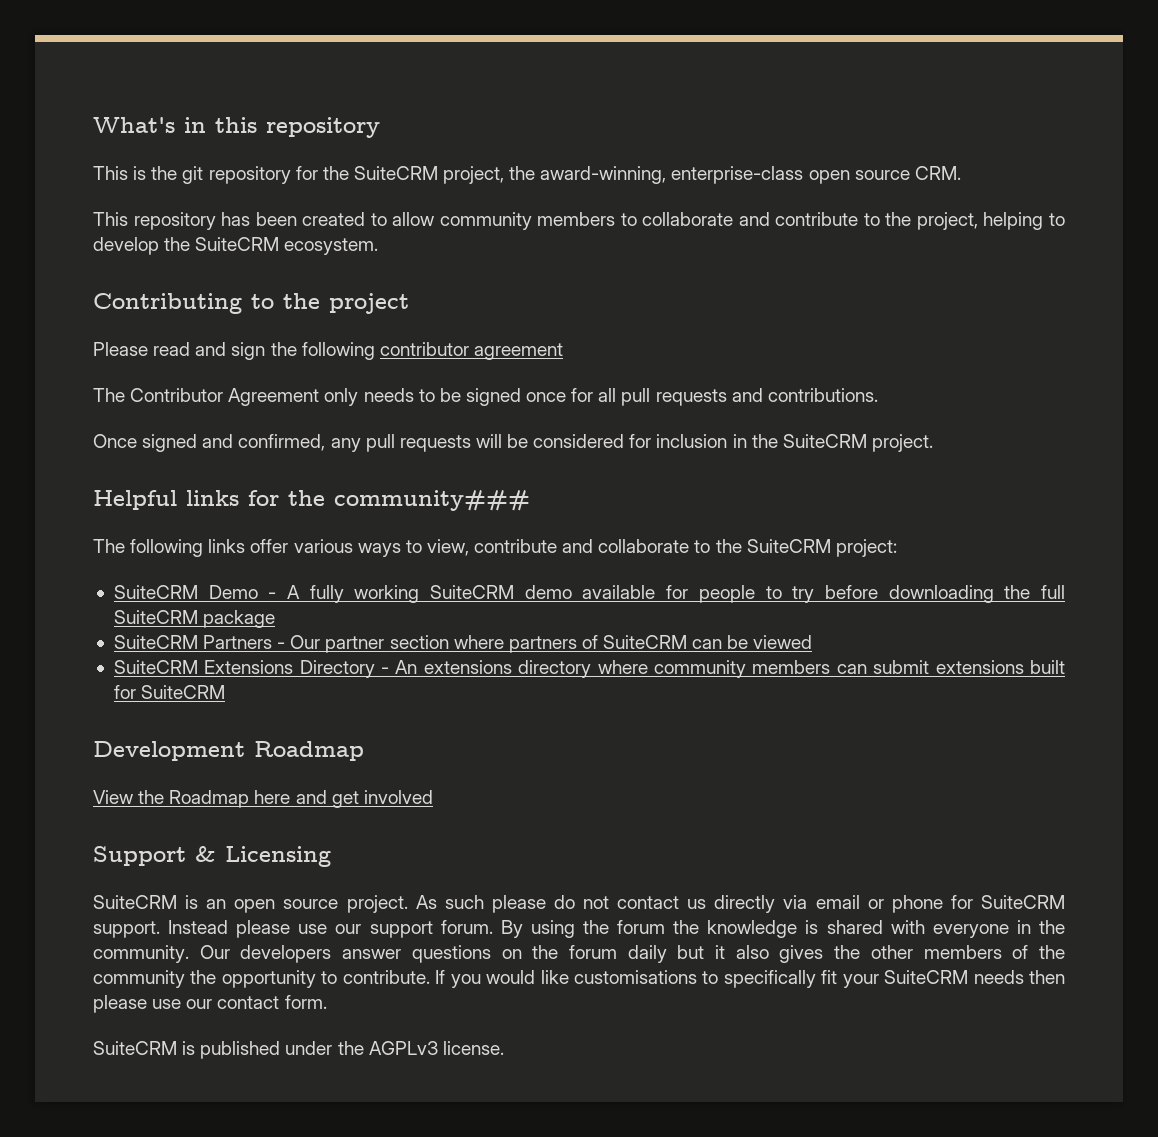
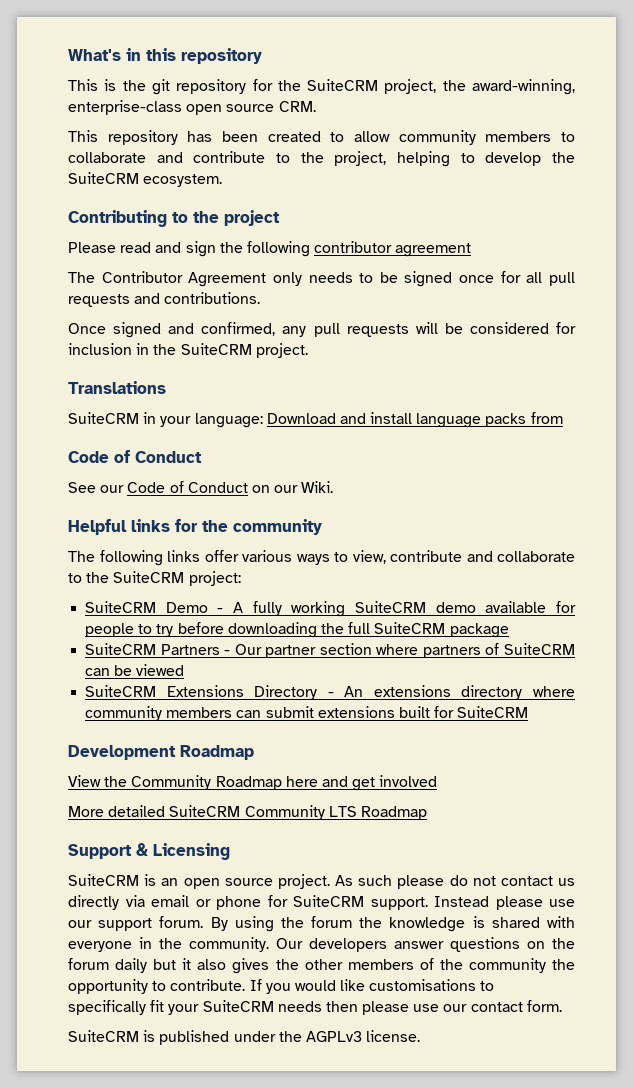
(933, 443) none -> [68,381,166,394] [68,412,563,428] [68,450,202,463] [68,481,334,493] // Translations // SuiteCRM in your language: Download and install language packs from // Code of Conduct // See our Code of Conduct on our Wiki.
[334,490,530,511] community### -> [233,519,322,535] community
(165, 797) none -> [131,775,212,790] Community
(433, 797) none -> [68,805,427,820] // More detailed SuiteCRM Community LTS Roadmap

